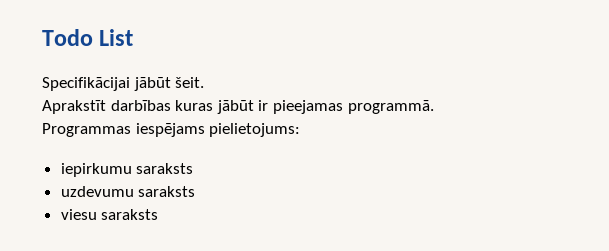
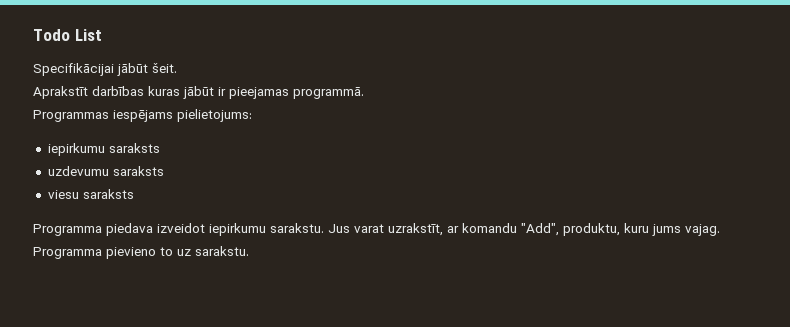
(159, 214) none -> [33,223,720,236] [33,246,249,259] // Programma piedava izveidot iepirkumu sarakstu. Jus varat uzrakstīt, ar komandu "Add", produktu, kuru jums vajag. Programma pievieno to uz sarakstu.

